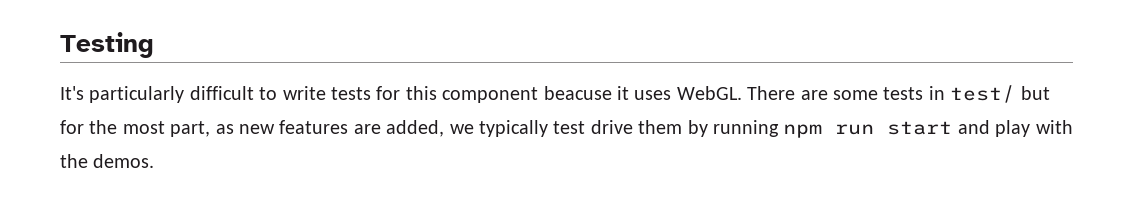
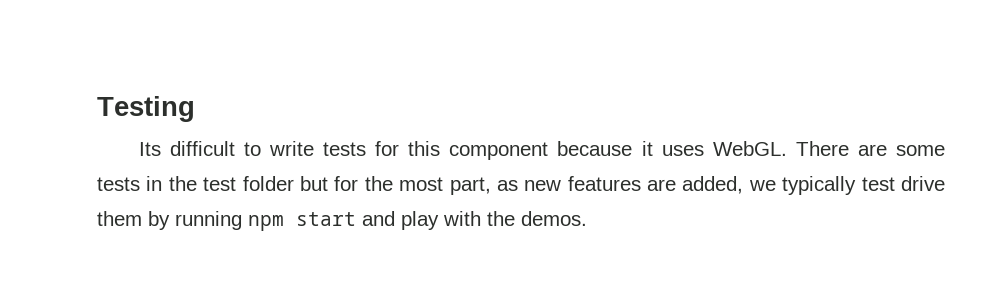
[60,86,185,103] It's particularly -> [138,142,161,156] Its
[543,86,612,100] beacuse -> [557,141,633,156] because
[950,85,1016,103] test/ -> [168,176,294,191] the test folder
[835,124,875,135] run -> (284, 223) none

